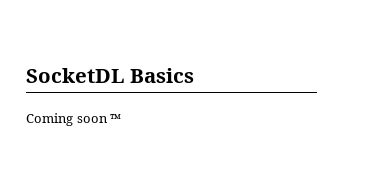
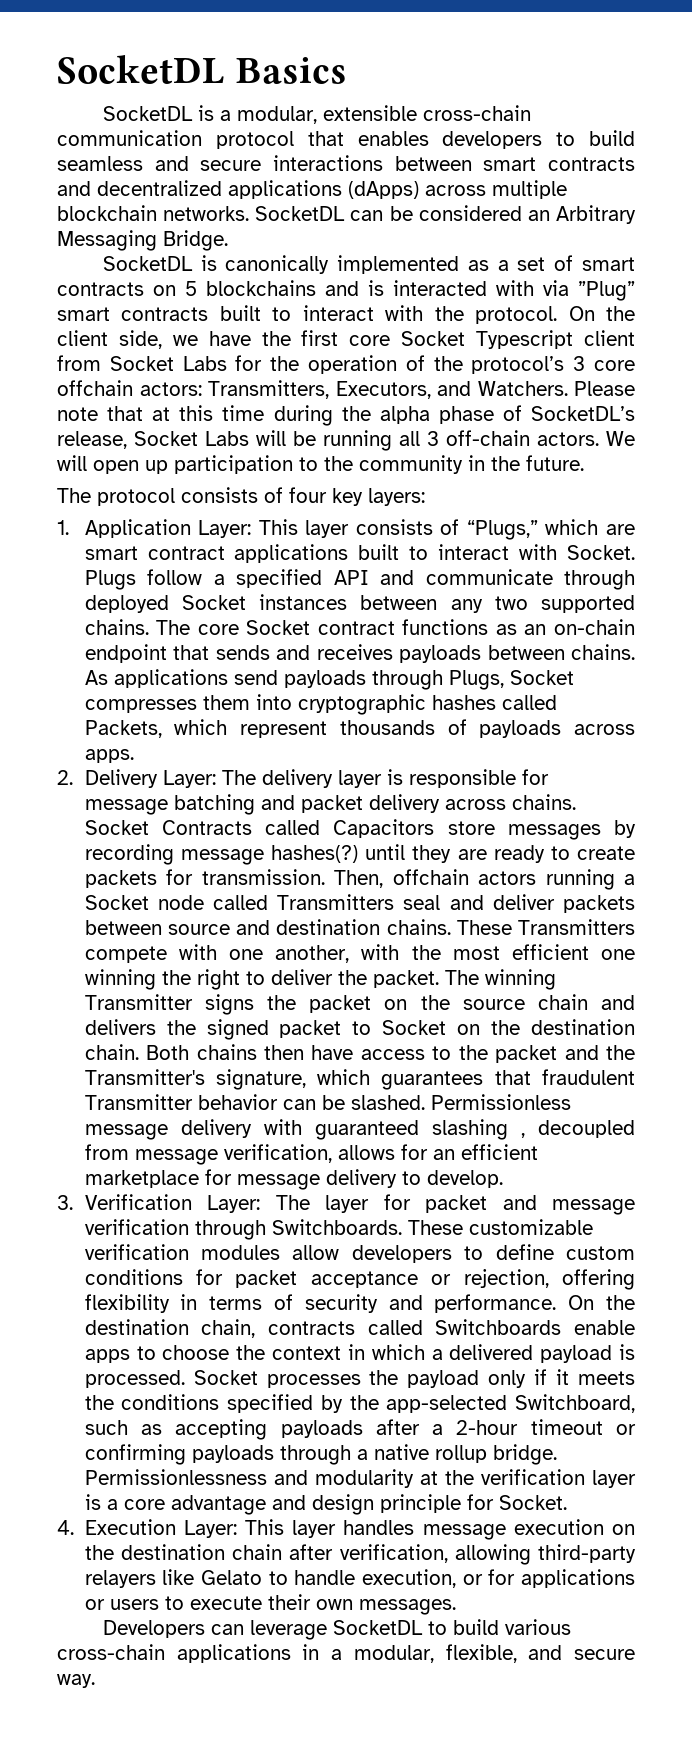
[26,113,122,126] Coming soon ™ -> [102,105,531,124] [57,130,635,149] [57,155,635,171] [57,180,567,199] [57,205,637,224] [57,230,228,251] [102,255,635,274] [57,280,635,301] [57,305,636,324] [57,330,636,349] [57,355,635,374] [57,380,635,399] [57,405,636,426] [57,430,635,451] [57,455,584,474] [57,487,425,506] [57,519,636,540] [84,544,636,563] [84,569,635,590] [84,594,636,613] [84,619,636,635] [84,644,635,663] [84,669,574,690] [84,694,557,715] [84,719,636,738] [84,749,134,763] [57,769,549,788] [84,794,576,815] [84,819,636,840] [84,844,636,865] [84,869,635,890] [84,894,635,913] [84,919,635,935] [84,944,636,963] [84,969,556,990] [84,994,636,1015] [84,1019,636,1040] [84,1044,636,1063] [84,1069,635,1090] [84,1094,571,1110] [84,1119,635,1140] [84,1144,538,1165] [84,1169,503,1190] [57,1194,635,1215] [84,1219,593,1240] [84,1244,635,1263] [84,1269,635,1290] [84,1294,636,1313] [84,1319,635,1338] [84,1344,635,1363] [84,1369,636,1388] [84,1394,636,1413] [84,1419,637,1440] [84,1444,557,1465] [84,1469,636,1488] [84,1494,567,1515] [57,1519,635,1540] [84,1544,636,1565] [84,1569,636,1588] [84,1594,456,1615] [102,1619,571,1640] [57,1644,635,1663] [57,1674,95,1688] SocketDL is a modular, extensible cross-chain communication protocol that enables developers to build seamless and secure interactions between smart contracts and decentralized applications (dApps) across multiple blockchain networks. SocketDL can be considered an Arbitrary Messaging Bridge. // SocketDL is canonically implemented as a set of smart contracts on 5 blockchains and is interacted with via ”Plug” smart contracts built to interact with the protocol. On the client side, we have the first core Socket Typescript client from Socket Labs for the operation of the protocol’s 3 core offchain actors: Transmitters, Executors, and Watchers. Please note that at this time during the alpha phase of SocketDL’s release, Socket Labs will be running all 3 off-chain actors. We will open up participation to the community in the future. // The protocol consists of four key layers: // 1. Application Layer: This layer consists of “Plugs,” which are smart contract applications built to interact with Socket. Plugs follow a specified API and communicate through deployed Socket instances between any two supported chains. The core Socket contract functions as an on-chain endpoint that sends and receives payloads between chains. As applications send payloads through Plugs, Socket compresses them into cryptographic hashes called Packets, which represent thousands of payloads across apps. // 2. Delivery Layer: The delivery layer is responsible for message batching and packet delivery across chains. Socket Contracts called Capacitors store messages by recording message hashes(?) until they are ready to create packets for transmission. Then, offchain actors running a Socket node called Transmitters seal and deliver packets between source and destination chains. These Transmitters compete with one another, with the most efficient one winning the right to deliver the packet. The winning Transmitter signs the packet on the source chain and delivers the signed packet to Socket on the destination chain. Both chains then have access to the packet and the Transmitter's signature, which guarantees that fraudulent Transmitter behavior can be slashed. Permissionless message delivery with guaranteed slashing , decoupled from message verification, allows for an efficient marketplace for message delivery to develop. // 3. Verification Layer: The layer for packet and message verification through Switchboards. These customizable verification modules allow developers to define custom conditions for packet acceptance or rejection, offering flexibility in terms of security and performance. On the destination chain, contracts called Switchboards enable apps to choose the context in which a delivered payload is processed. Socket processes the payload only if it meets the conditions specified by the app-selected Switchboard, such as accepting payloads after a 2-hour timeout or confirming payloads through a native rollup bridge. Permissionlessness and modularity at the verification layer is a core advantage and design principle for Socket. // 4. Execution Layer: This layer handles message execution on the destination chain after verification, allowing third-party relayers like Gelato to handle execution, or for applications or users to execute their own messages. // Developers can leverage SocketDL to build various cross-chain applications in a modular, flexible, and secure way.

